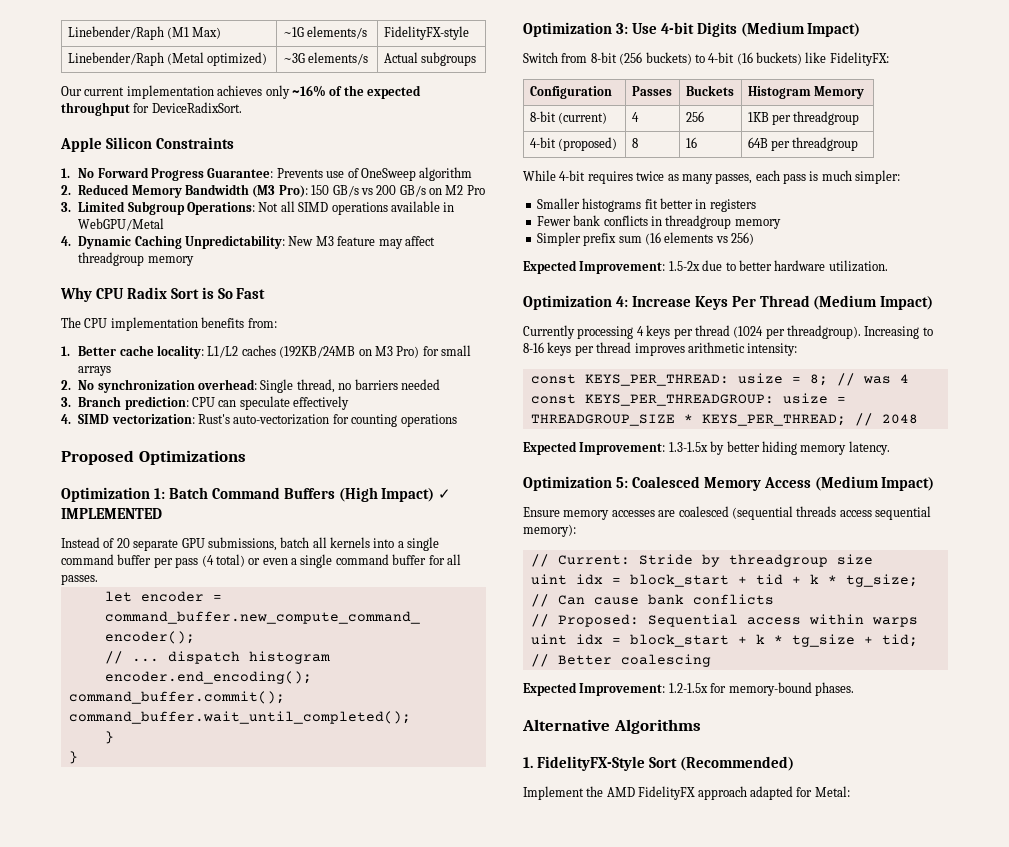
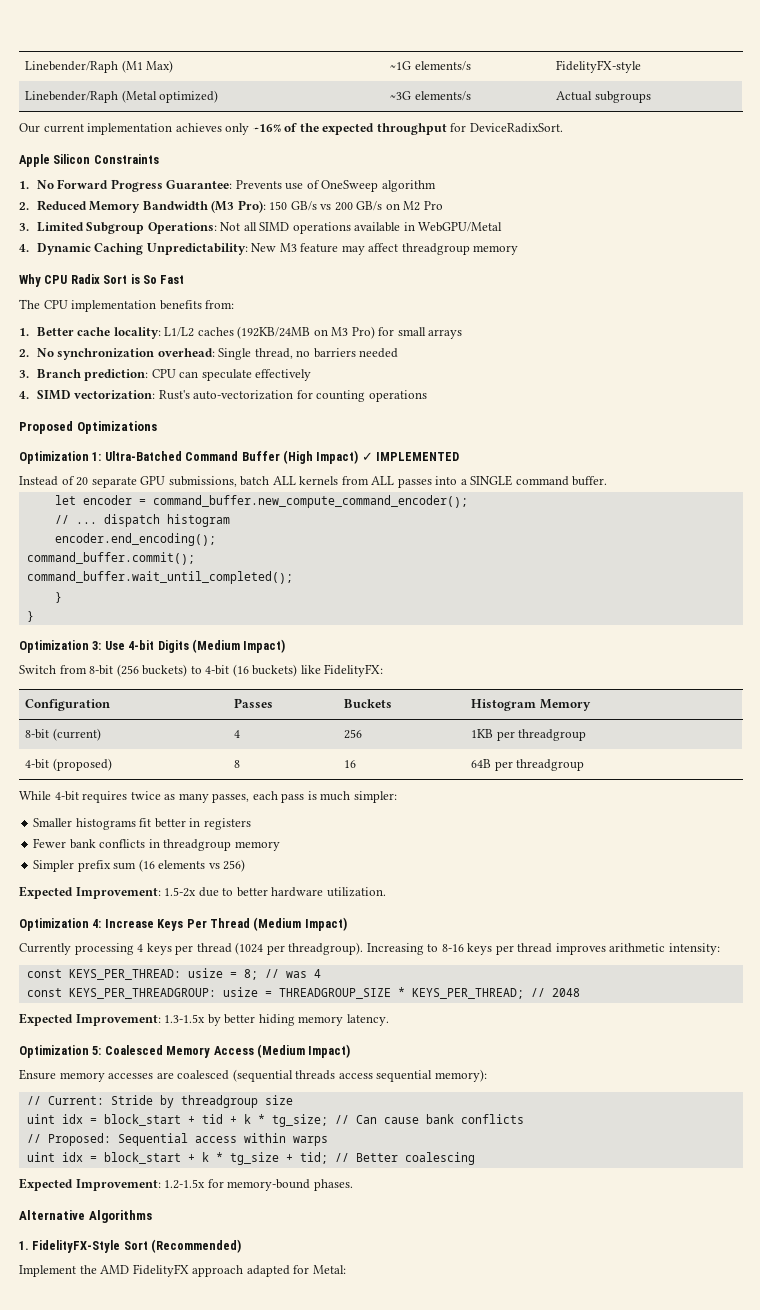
[168,487,335,499] Batch Command Buffers -> [104,451,280,461] Ultra-Batched Command Buffer
[312,537,440,551] [61,554,461,568] [61,574,98,585] all kernels into a single command buffer per pass (4 total) or even a single command buffer for all passes. -> [272,475,608,488] ALL kernels from ALL passes into a SINGLE command buffer.

